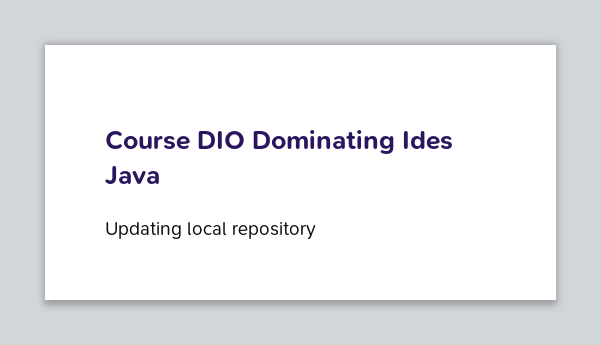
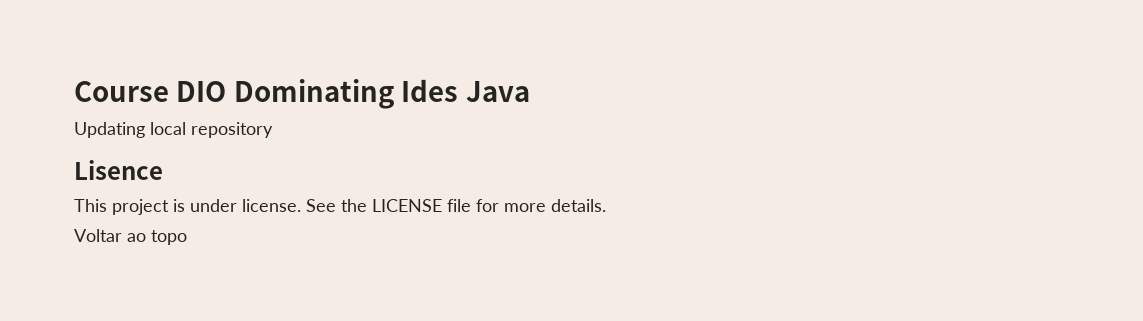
(317, 231) none -> [74,160,163,180] [74,199,606,215] [74,229,187,245] // Lisence // This project is under license. See the LICENSE file for more details. // Voltar ao topo

